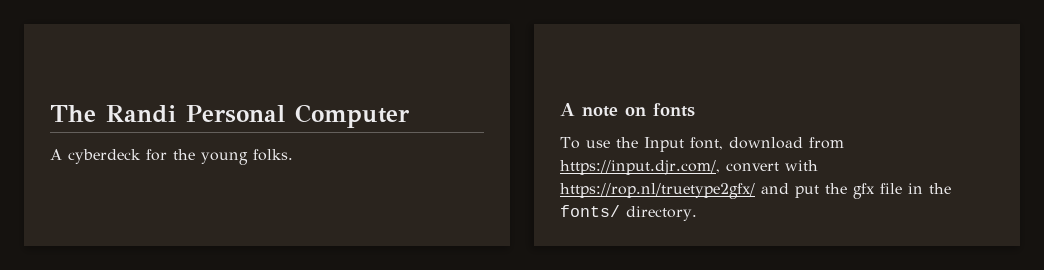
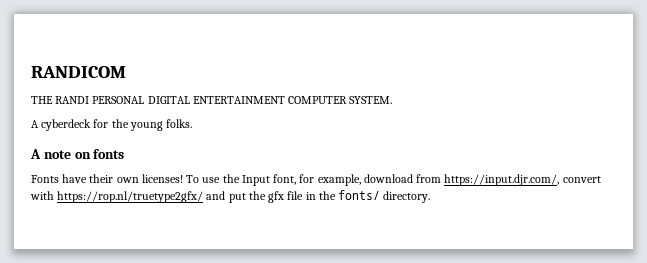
[50,104,410,128] The Randi Personal Computer -> [31,66,126,78] [31,96,393,104] RANDICOM // THE RANDI PERSONAL DIGITAL ENTERTAINMENT COMPUTER SYSTEM.
(695, 110) none -> [31,174,183,183] Fonts have their own licenses!
(723, 143) none -> [299,174,361,186] for example,

